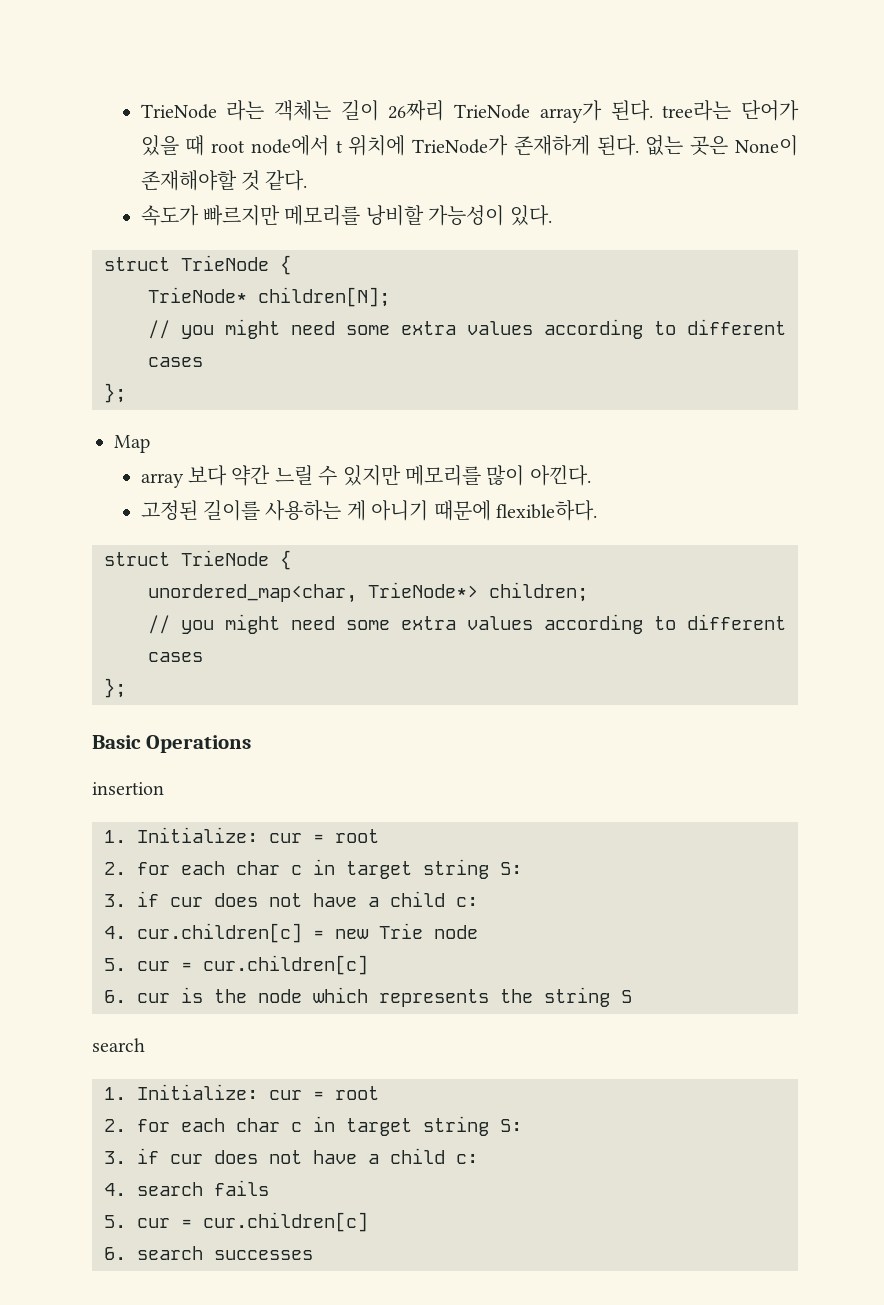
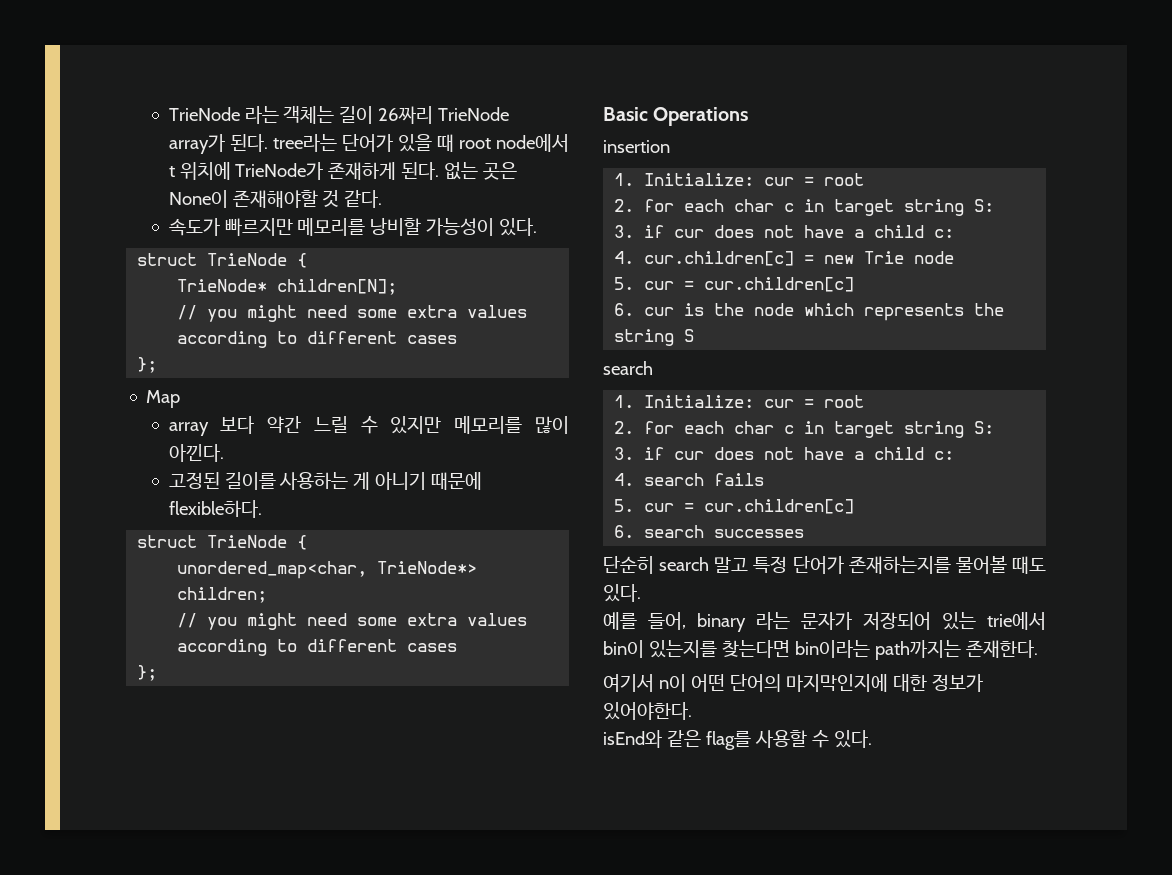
(313, 1255) none -> [603,556,1046,574] [603,584,641,602] [603,612,1046,632] [603,640,1038,660] [603,674,983,692] [603,702,692,720] [603,730,872,750] // 단순히 search 말고 특정 단어가 존재하는지를 물어볼 때도 있다. // 예를 들어, binary 라는 문자가 저장되어 있는 trie에서 bin이 있는지를 찾는다면 bin이라는 path까지는 존재한다. // 여기서 n이 어떤 단어의 마지막인지에 대한 정보가 있어야한다. // isEnd와 같은 flag를 사용할 수 있다.

